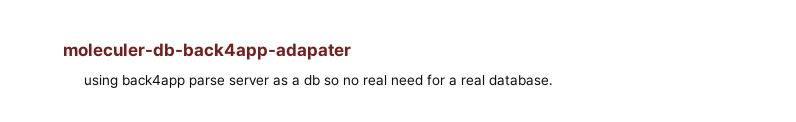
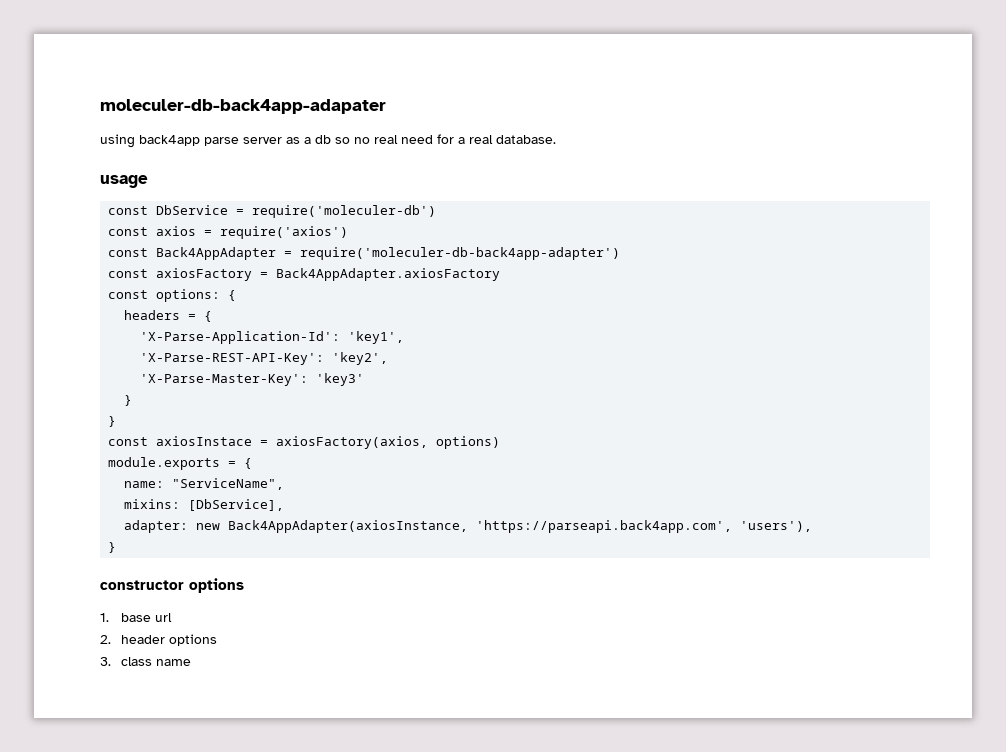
(553, 80) none -> [100,175,148,188] [108,205,437,218] [108,226,349,239] [108,247,621,260] [108,268,501,281] [108,289,237,302] [124,310,213,322] [140,331,405,344] [140,352,389,365] [140,373,365,386] [124,395,133,406] [108,416,117,427] [108,436,501,449] [108,457,253,470] [124,478,285,490] [124,499,285,511] [124,520,813,533] [108,542,117,553] [100,578,244,593] [100,613,173,622] [100,634,218,646] [100,657,192,666] // usage // const DbService = require('moleculer-db') // const axios = require('axios') // const Back4AppAdapter = require('moleculer-db-back4app-adapter') // const axiosFactory = Back4AppAdapter.axiosFactory // const options: { // headers = { // 'X-Parse-Application-Id': 'key1', // 'X-Parse-REST-API-Key': 'key2', // 'X-Parse-Master-Key': 'key3' // } // } // const axiosInstace = axiosFactory(axios, options) // module.exports = { // name: "ServiceName", // mixins: [DbService], // adapter: new Back4AppAdapter(axiosInstance, 'https://parseapi.back4app.com', 'users'), // } // constructor options // 1. base url // 2. header options // 3. class name

